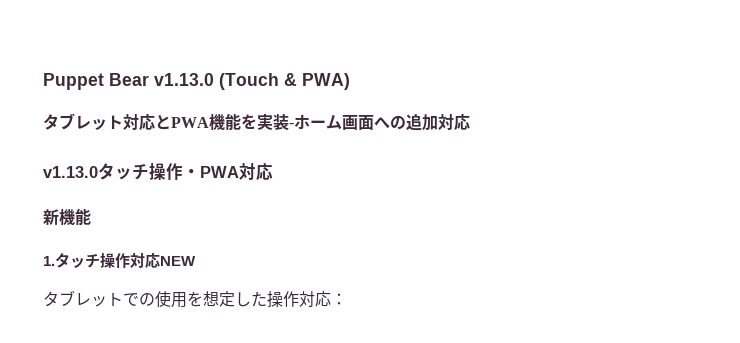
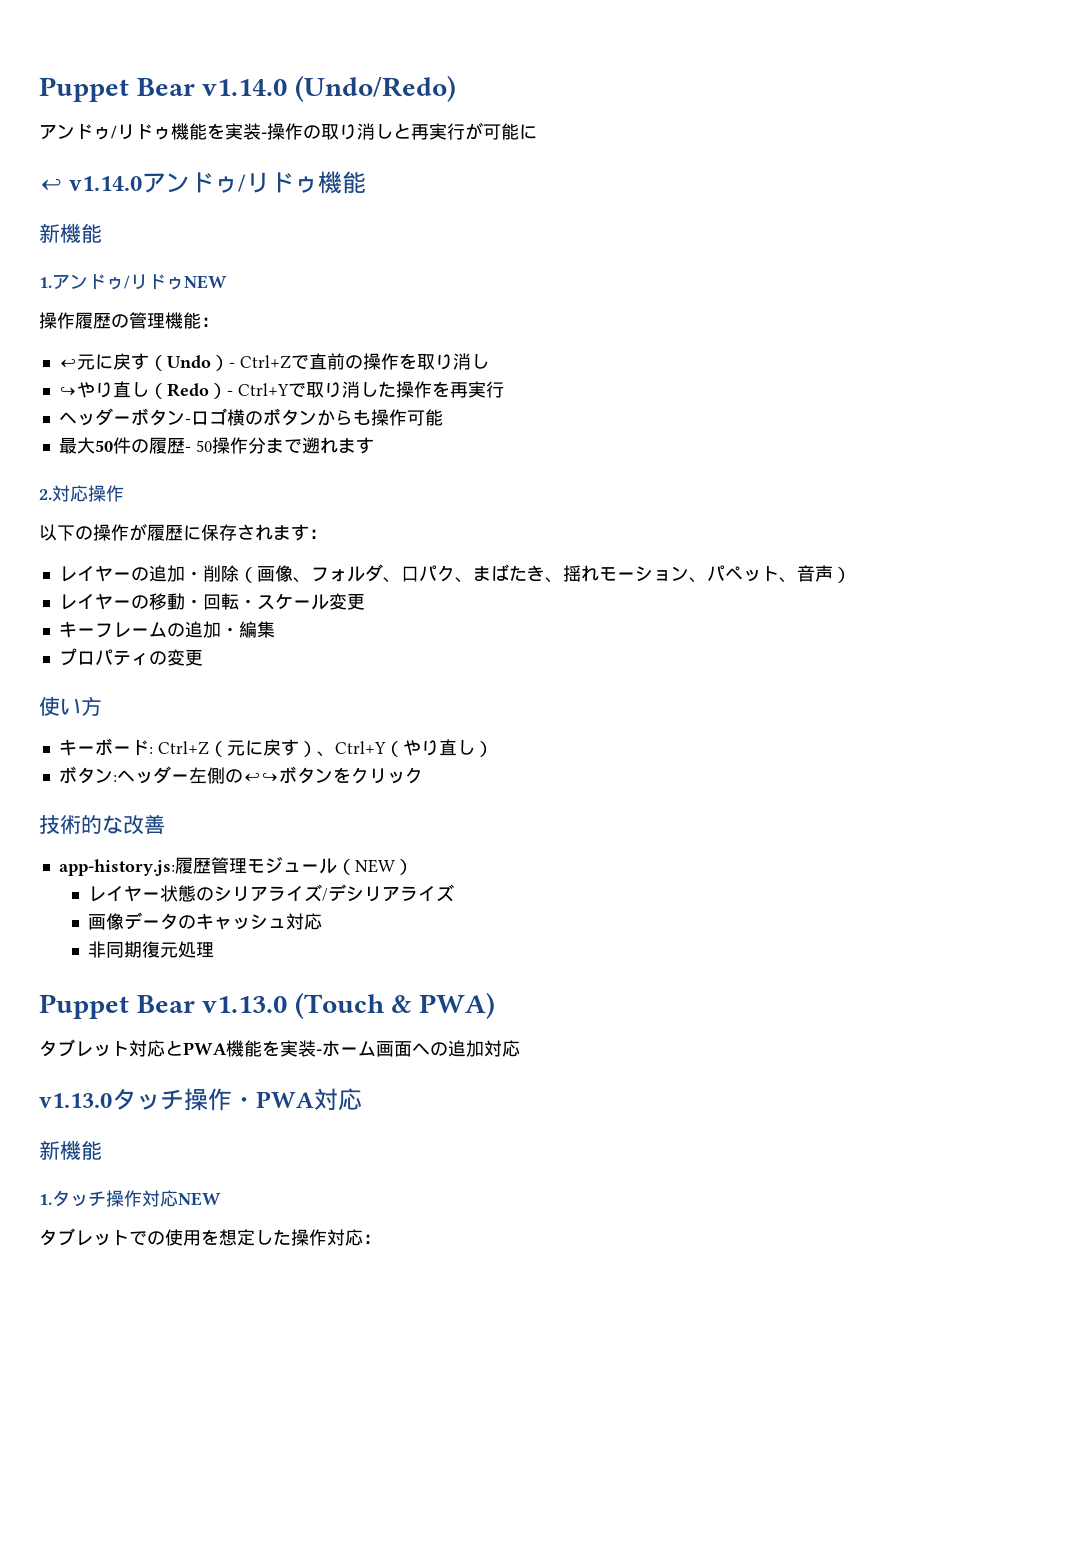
[43,73,149,90] Puppet Bear -> [39,75,456,102] [39,122,537,140] [39,171,367,194] [39,223,102,243] [39,274,227,290] [39,312,219,329] [58,353,489,371] [58,381,504,399] [58,408,443,426] [58,437,374,454] [39,485,124,502] [39,523,327,541] [58,564,851,583] [58,593,365,610] [58,621,275,638] [58,648,203,666] [39,696,102,716] [58,738,493,757] [58,766,423,784] [39,814,165,834] [58,857,413,876] [88,884,455,902] [88,912,323,930] [88,941,215,958] [39,994,195,1019] Puppet Bear v1.14.0 (Undo/Redo) // アンドゥ/リドゥ機能を実装-操作の取り消しと再実行が可能に // ↩ v1.14.0アンドゥ/リドゥ機能 // 新機能 // 1.アンドゥ/リドゥNEW // 操作履歴の管理機能： // ↩元に戻す（Undo）- Ctrl+Zで直前の操作を取り消し // ↪やり直し（Redo）- Ctrl+Yで取り消した操作を再実行 // ヘッダーボタン-ロゴ横のボタンからも操作可能 // 最大50件の履歴- 50操作分まで遡れます // 2.対応操作 // 以下の操作が履歴に保存されます： // レイヤーの追加・削除（画像、フォルダ、口パク、まばたき、揺れモーション、パペット、音声） // レイヤーの移動・回転・スケール変更 // キーフレームの追加・編集 // プロパティの変更 // 使い方 // キーボード: Ctrl+Z（元に戻す）、Ctrl+Y（やり直し） // ボタン:ヘッダー左側の↩↪ボタンをクリック // 技術的な改善 // app-history.js:履歴管理モジュール（NEW） // レイヤー状態のシリアライズ/デシリアライズ // 画像データのキャッシュ対応 // 非同期復元処理 // Puppet Bear

